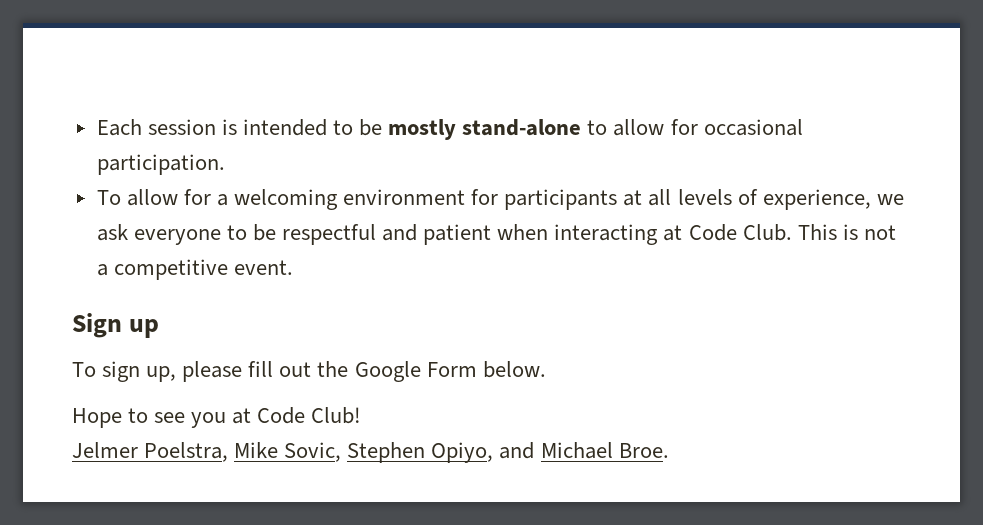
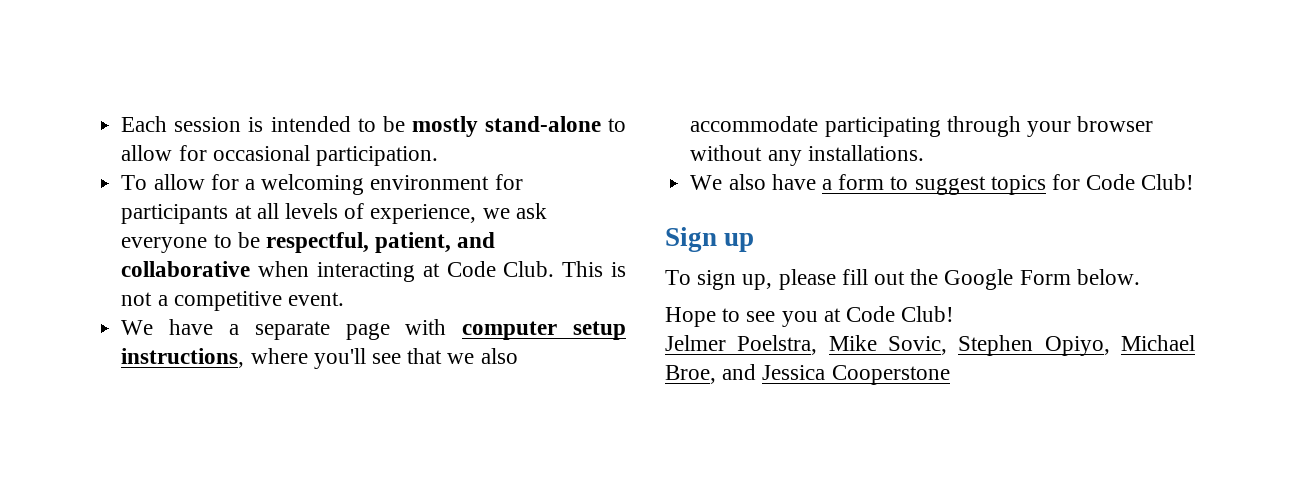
[282,224,492,245] respectful and patient -> [265,232,496,253] [121,261,251,277] respectful, patient, and collaborative
(293, 267) none -> [121,319,626,340] [121,348,518,369] [690,116,1154,137] [690,145,924,166] [690,174,1195,195] // We have a separate page with computer setup instructions, where you'll see that we also accommodate participating through your browser without any installations. // We also have a form to suggest topics for Code Club!
[499,442,669,459] and Michael Broe. -> [1121,335,1195,351] [665,364,950,385] Michael Broe, and Jessica Cooperstone

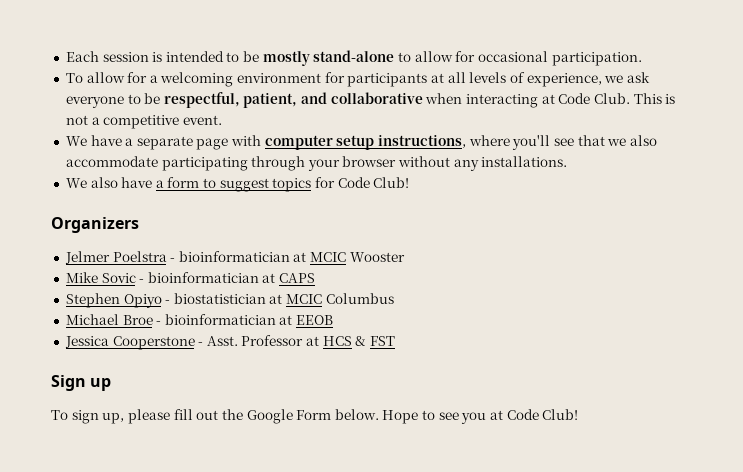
(1195, 182) none -> [51,217,139,233] [64,251,405,264] [65,272,316,283] [65,293,394,308] [65,314,334,325] [64,335,396,350] // Organizers // Jelmer Poelstra - bioinformatician at MCIC Wooster // Mike Sovic - bioinformatician at CAPS // Stephen Opiyo - biostatistician at MCIC Columbus // Michael Broe - bioinformatician at EEOB // Jessica Cooperstone - Asst. Professor at HCS & FST
(1140, 277) // -> (379, 414) none
[665,335,1195,356] [665,364,950,385] // Jelmer Poelstra, Mike Sovic, Stephen Opiyo, Michael Broe, and Jessica Cooperstone -> (579, 414) none

